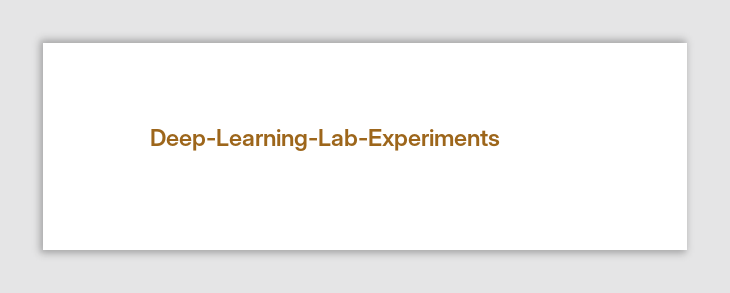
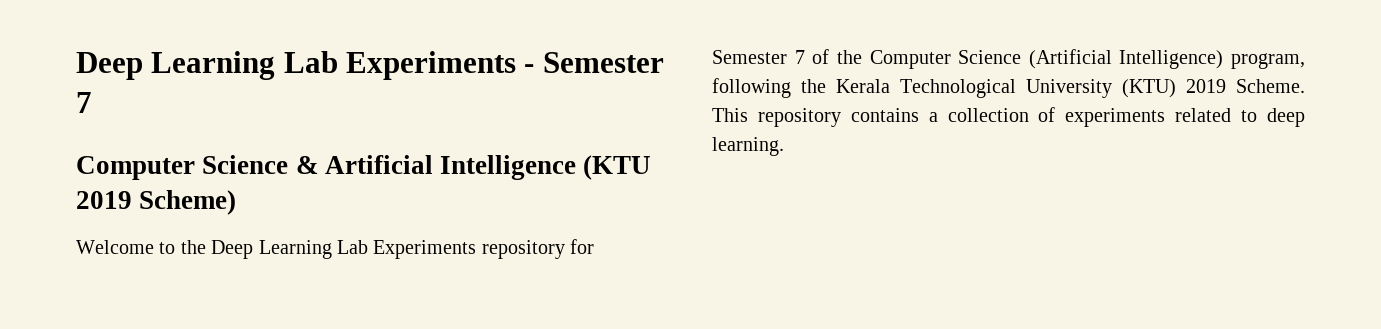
[150,129,500,151] Deep-Learning-Lab-Experiments -> [76,51,664,80] [76,92,92,113] [76,155,652,180] [76,190,237,215] [76,239,595,259] [712,49,1305,69] [712,78,1305,98] [712,107,1305,127] [712,137,784,156] Deep Learning Lab Experiments - Semester 7 // Computer Science & Artificial Intelligence (KTU 2019 Scheme) // Welcome to the Deep Learning Lab Experiments repository for Semester 7 of the Computer Science (Artificial Intelligence) program, following the Kerala Technological University (KTU) 2019 Scheme. This repository contains a collection of experiments related to deep learning.

